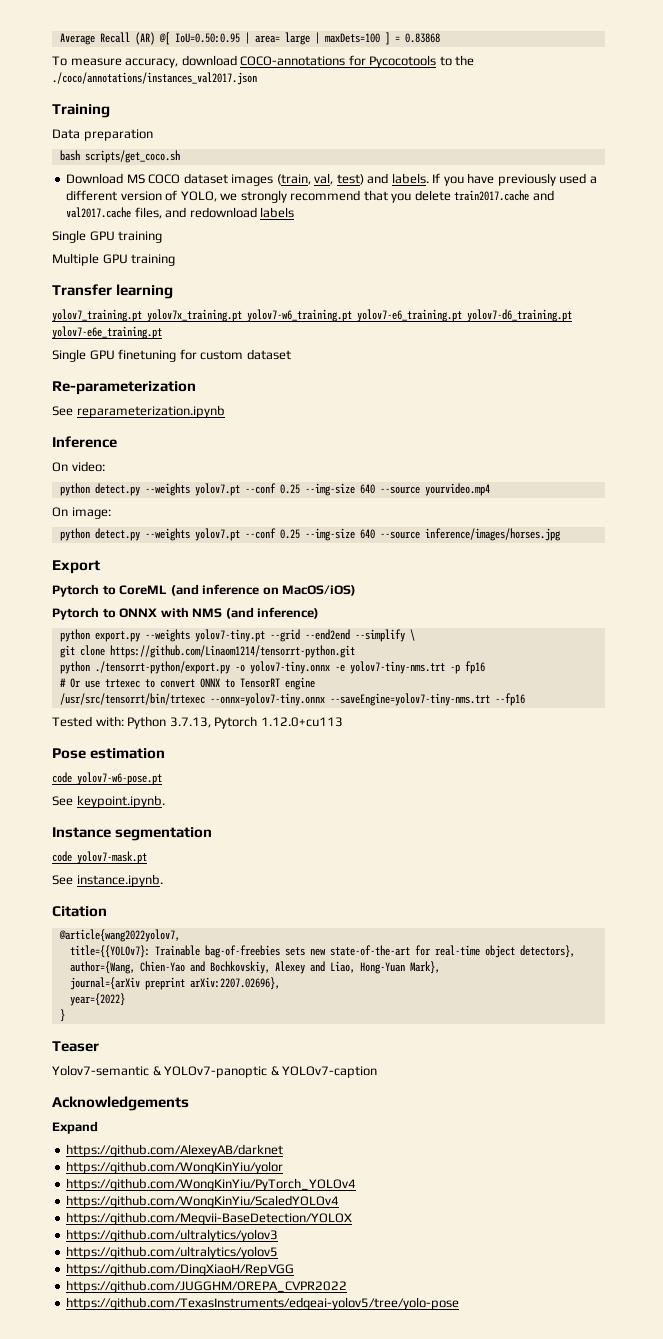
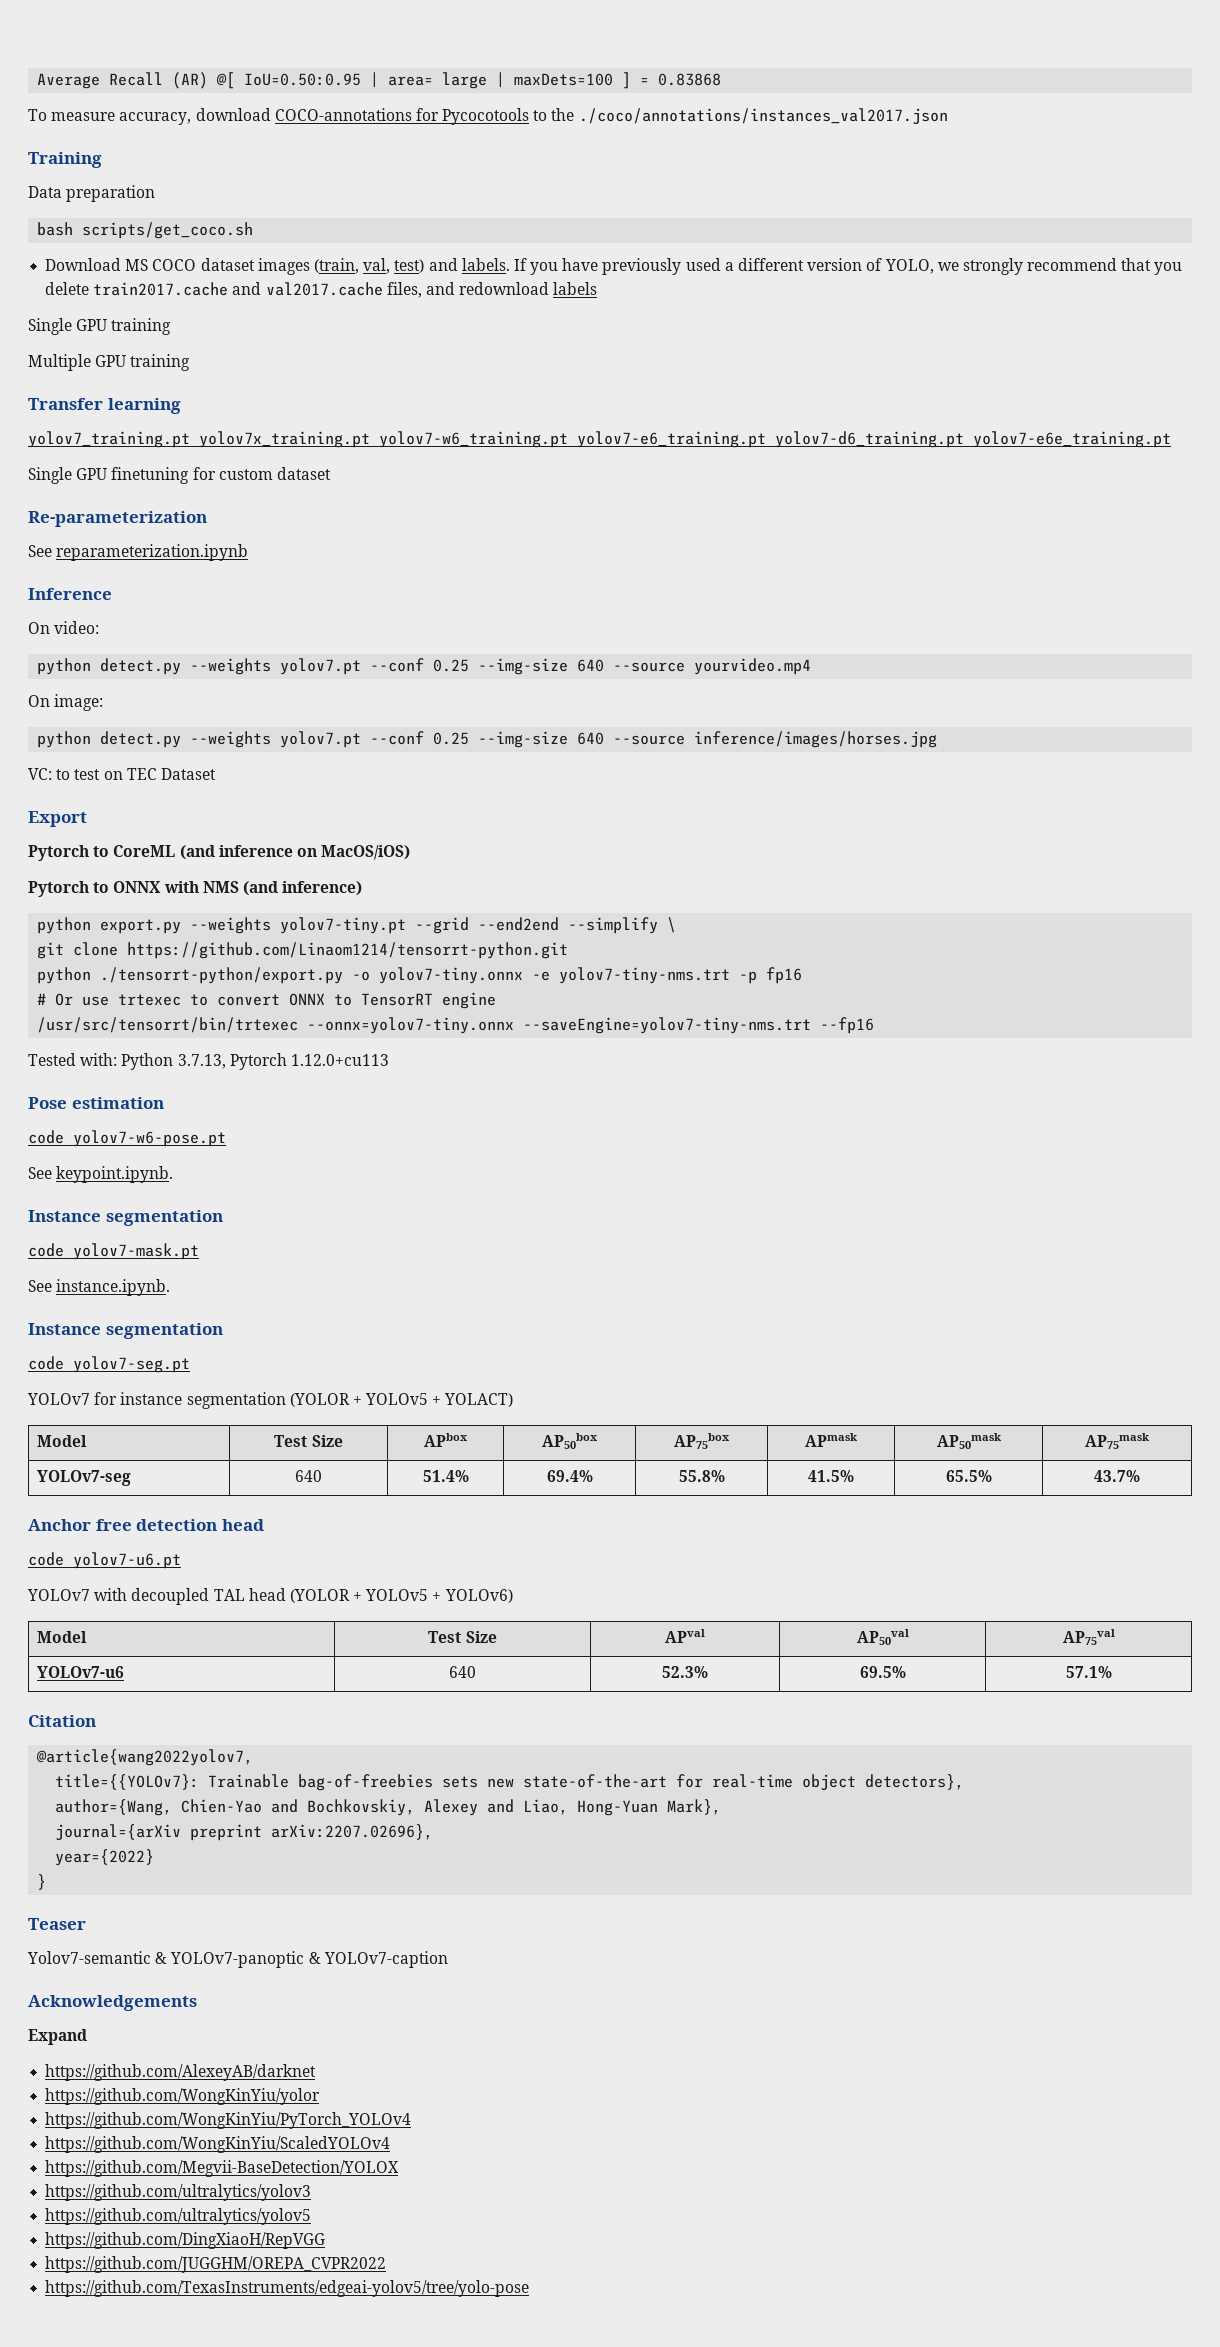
(561, 534) none -> [28,768,216,780] // VC: to test on TEC Dataset
(163, 880) none -> [28,1323,223,1339] [28,1356,190,1373] [27,1392,514,1409] [37,1435,88,1447] [274,1435,343,1447] [424,1433,468,1447] [542,1433,598,1449] [674,1433,730,1449] [805,1433,857,1447] [936,1433,1001,1449] [1085,1433,1149,1449] [37,1470,132,1486] [295,1470,322,1482] [422,1470,469,1482] [546,1470,593,1482] [678,1470,725,1482] [808,1470,854,1482] [945,1470,992,1482] [1094,1470,1140,1482] [28,1519,264,1531] [28,1552,181,1569] [27,1588,513,1605] [37,1631,88,1643] [428,1631,497,1643] [665,1629,705,1643] [856,1629,909,1645] [1062,1629,1115,1645] [37,1666,125,1678] [449,1666,476,1678] [662,1666,708,1678] [859,1666,906,1678] [1065,1666,1112,1678] // Instance segmentation // code yolov7-seg.pt // YOLOv7 for instance segmentation (YOLOR + YOLOv5 + YOLACT) // Model | Test Size | APbox | AP50box | AP75box | APmask | AP50mask | AP75mask // YOLOv7-seg | 640 | 51.4% | 69.4% | 55.8% | 41.5% | 65.5% | 43.7% // Anchor free detection head // code yolov7-u6.pt // YOLOv7 with decoupled TAL head (YOLOR + YOLOv5 + YOLOv6) // Model | Test Size | APval | AP50val | AP75val // YOLOv7-u6 | 640 | 52.3% | 69.5% | 57.1%

